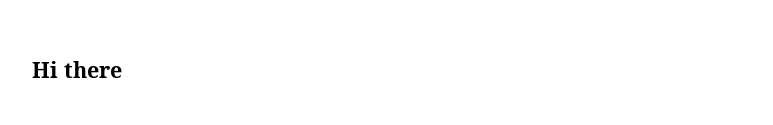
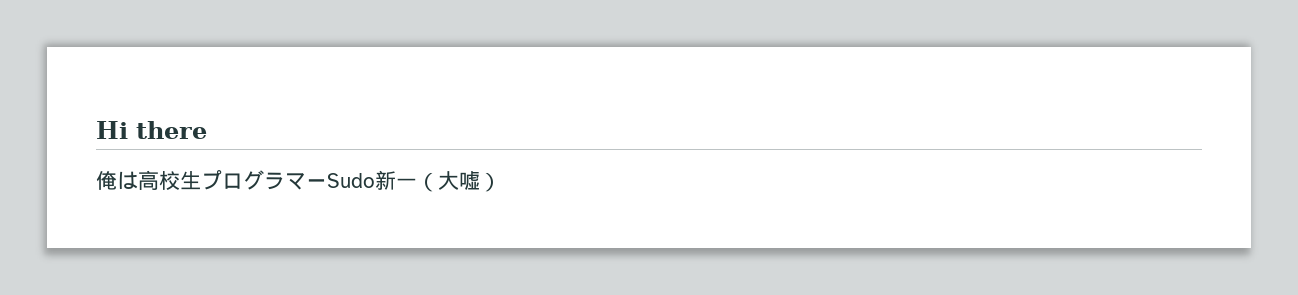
(122, 69) none -> [96,170,501,192] // 俺は高校生プログラマーSudo新一（大嘘）

